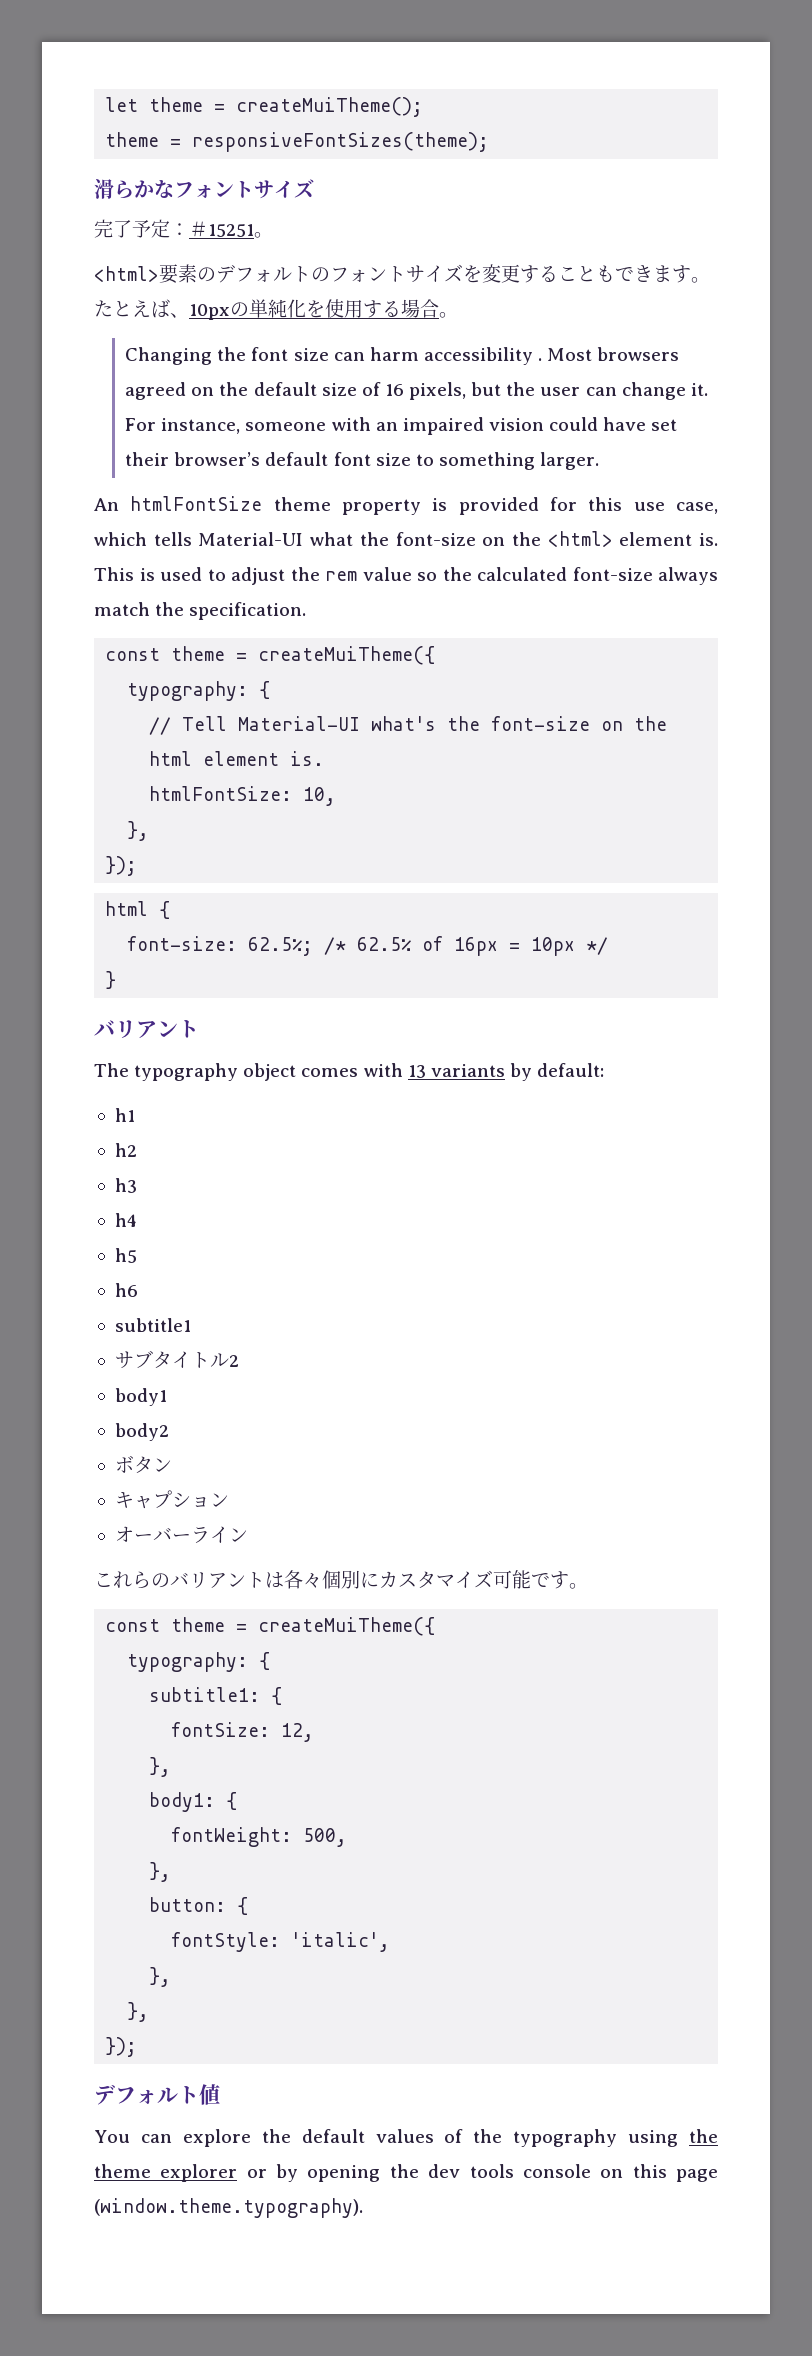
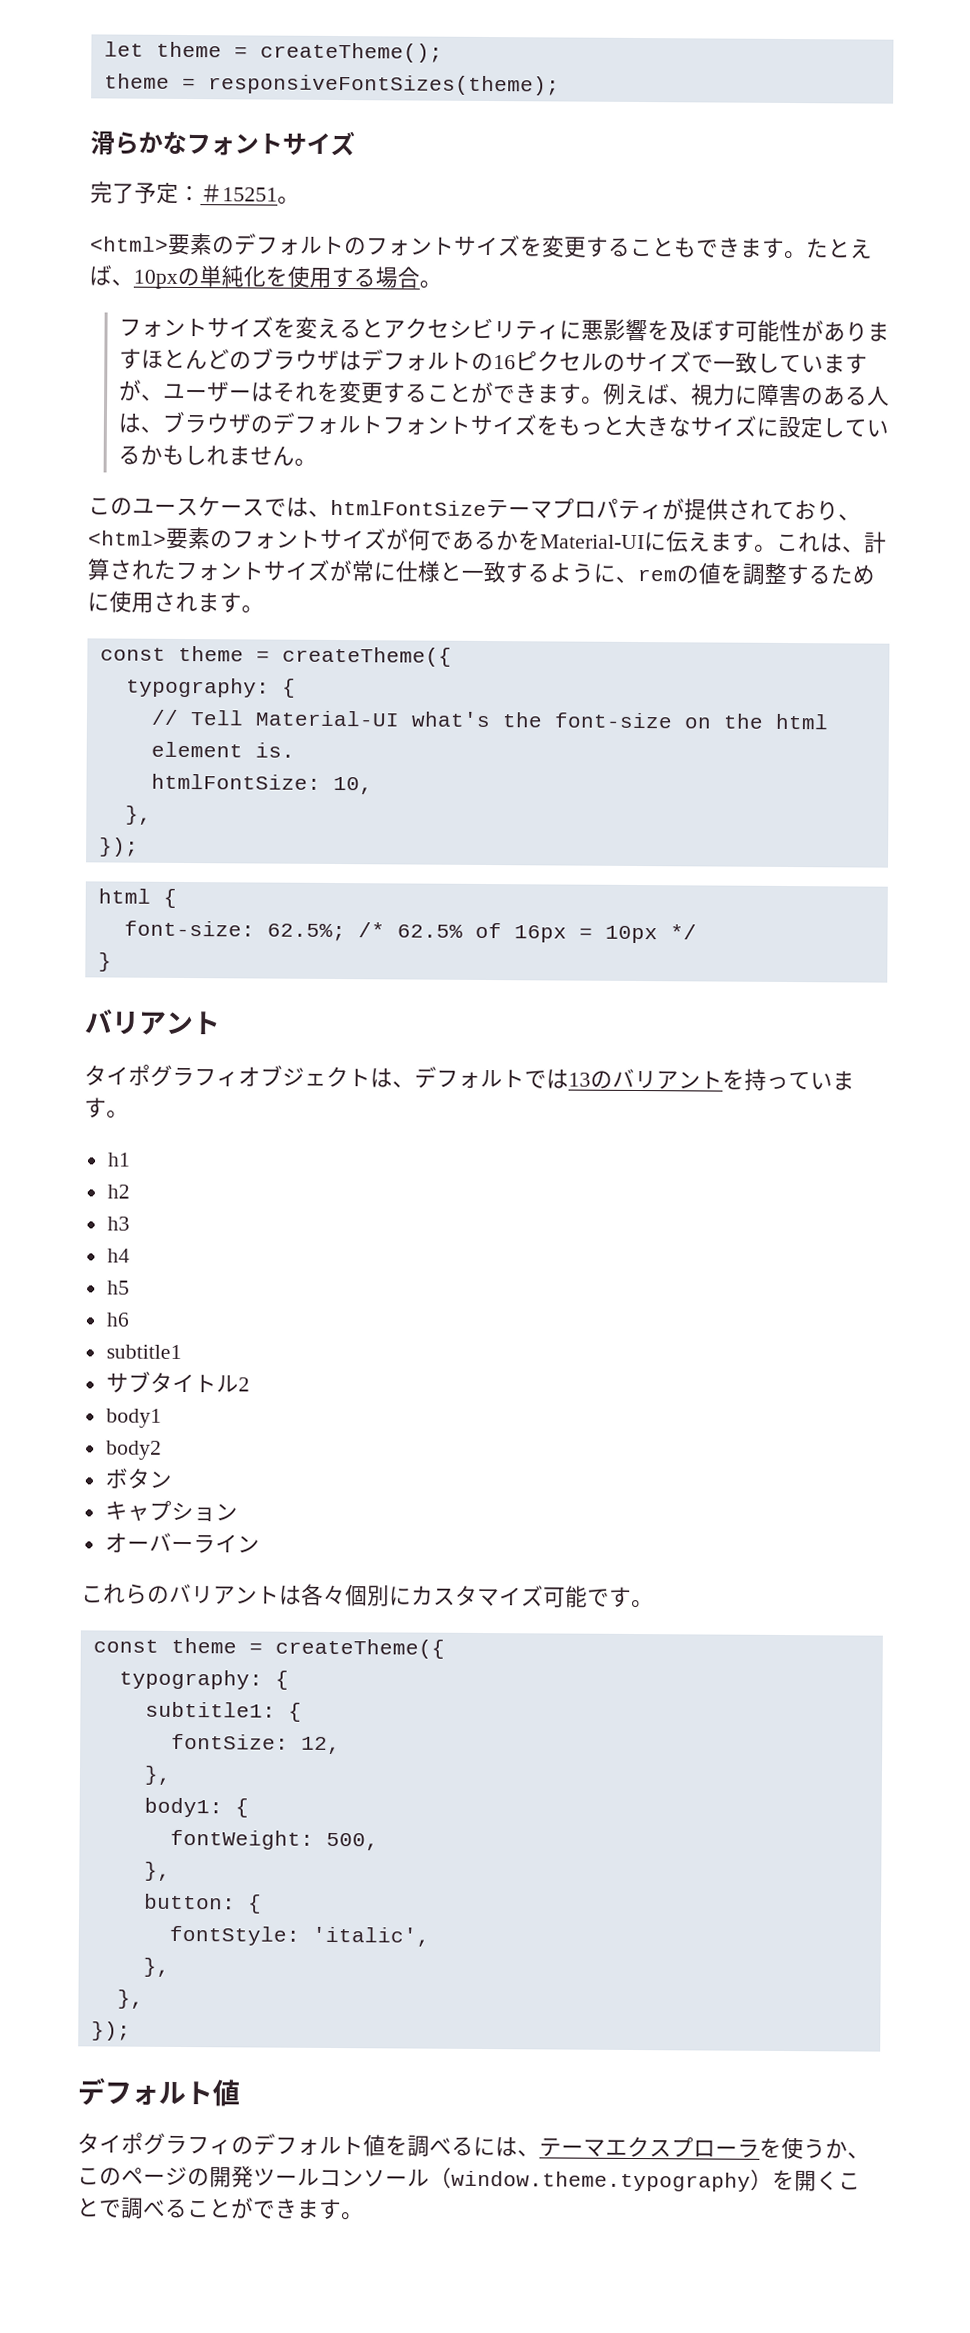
[236,97,424,117] createMuiTheme(); -> [259,42,443,63] createTheme();
[125,347,680,365] [125,382,708,400] [125,417,678,435] [125,452,600,470] [94,496,718,515] [94,531,718,547] [94,567,718,585] [94,602,307,620] [105,646,436,665] Changing the font size can harm accessibility . Most browsers agreed on the default size of 16 pixels, but the user can change it. For instance, someone with an impaired vision could have set their browser’s default font size to something larger. // An htmlFontSize theme property is provided for this use case, which tells Material-UI what the font-size on the <html> element is. This is used to adjust the rem value so the calculated font-size always match the specification. // const theme = createMuiTheme({ -> [119,316,891,343] [119,348,869,374] [119,379,891,407] [118,411,890,439] [118,444,318,467] [88,496,861,521] [88,527,887,554] [87,558,876,585] [87,590,264,614] [99,645,452,667] フォントサイズを変えるとアクセシビリティに悪影響を及ぼす可能性がありますほとんどのブラウザはデフォルトの16ピクセルのサイズで一致していますが、ユーザーはそれを変更することができます。例えば、視力に障害のある人は、ブラウザのデフォルトフォントサイズをもっと大きなサイズに設定しているかもしれません。 // このユースケースでは、htmlFontSizeテーマプロパティが提供されており、<html>要素のフォントサイズが何であるかをMaterial-UIに伝えます。これは、計算されたフォントサイズが常に仕様と一致するように、remの値を調整するために使用されます。 // const theme = createTheme({
[94,1063,605,1081] The typography object comes with 13 variants by default: -> [84,1064,855,1091] [84,1097,129,1119] タイポグラフィオブジェクトは、デフォルトでは13のバリアントを持っています。
[258,1617,436,1636] createMuiTheme({ -> [274,1638,445,1659] createTheme({
[94,2129,718,2147] [94,2164,719,2182] [94,2198,363,2218] You can explore the default values of the typography using the theme explorer or by opening the dev tools console on this page (window.theme.typography). -> [77,2132,870,2160] [77,2165,861,2192] [77,2197,364,2221] タイポグラフィのデフォルト値を調べるには、テーマエクスプローラを使うか、このページの開発ツールコンソール（window.theme.typography）を開くことで調べることができます。

